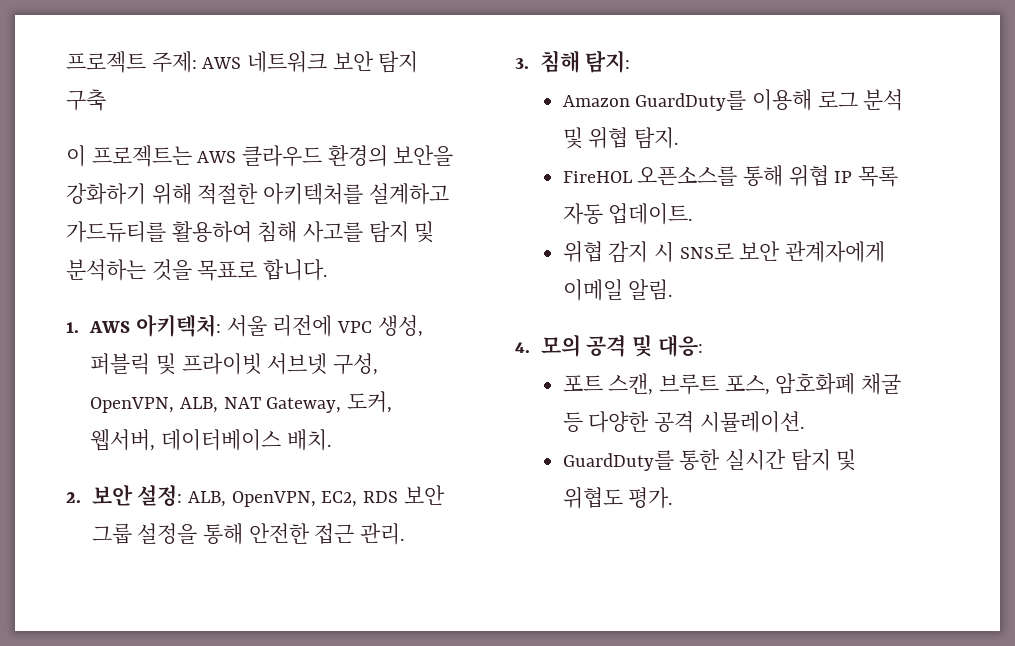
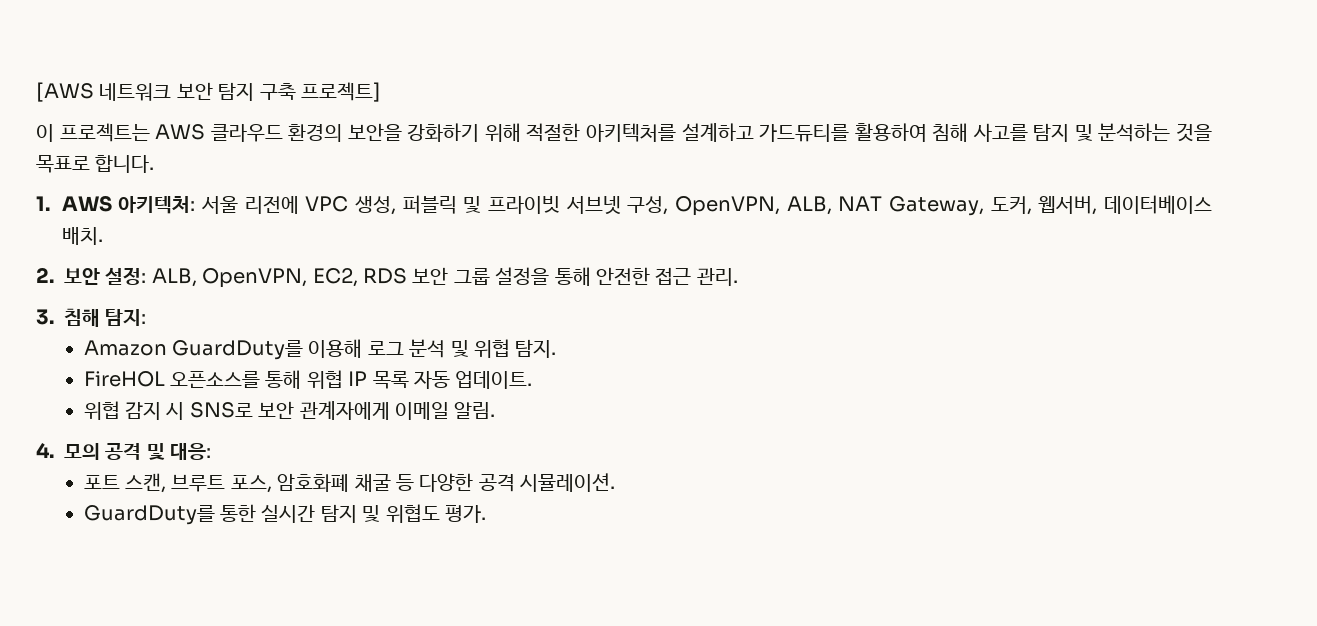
[66,51,242,73] 프로젝트 주제: AWS -> [36,82,94,102] [AWS
(106, 100) none -> [301,82,381,102] 프로젝트]

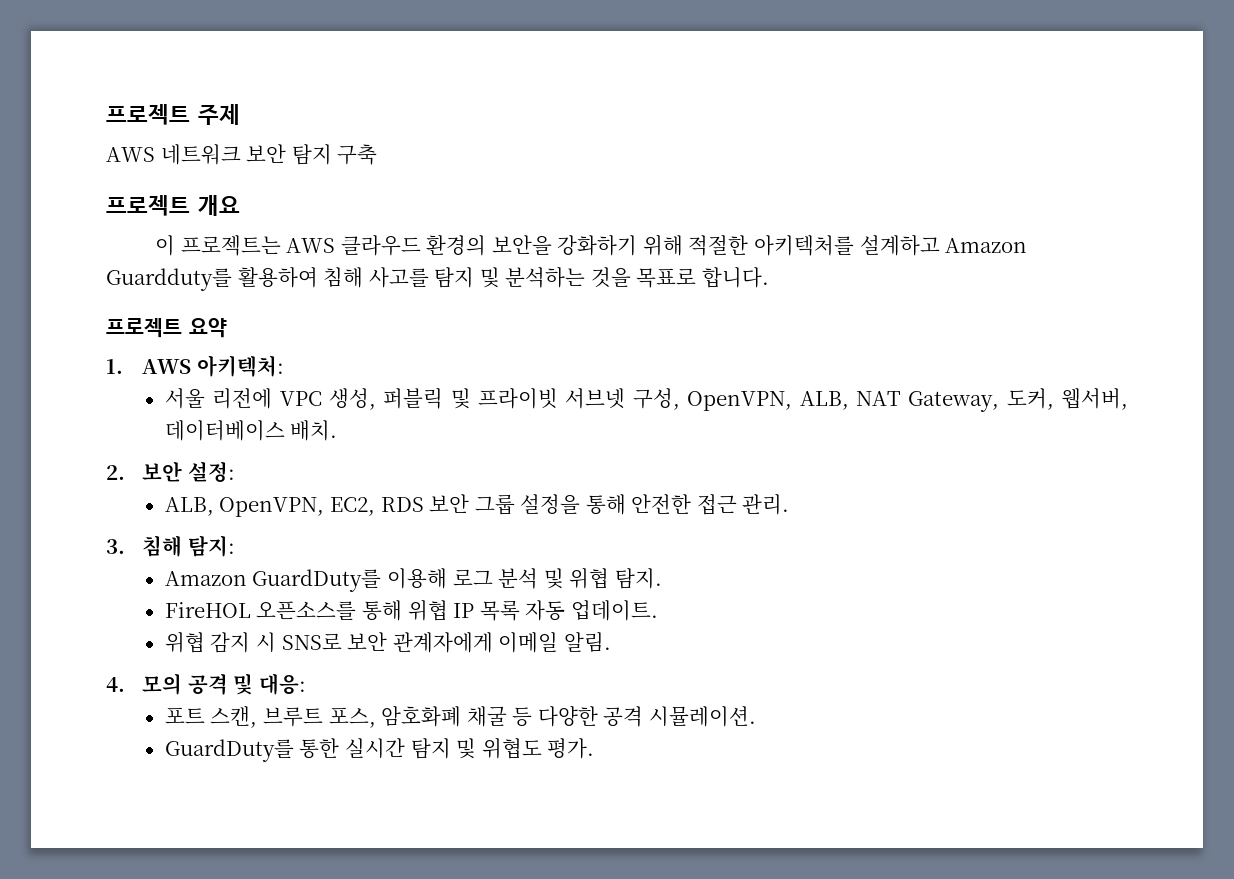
[36,82,94,102] [AWS -> [106,104,240,125] [106,147,155,162] 프로젝트 주제 // AWS
[301,82,381,102] 프로젝트] -> [106,195,240,216] // 프로젝트 개요
[759,124,850,142] 가드듀티를 -> [945,238,1028,253] [106,268,232,291] Amazon Guardduty를
(155, 164) none -> [106,318,227,338] // 프로젝트 요약
(196, 205) none -> (284, 366) //
(147, 276) none -> (235, 471) //

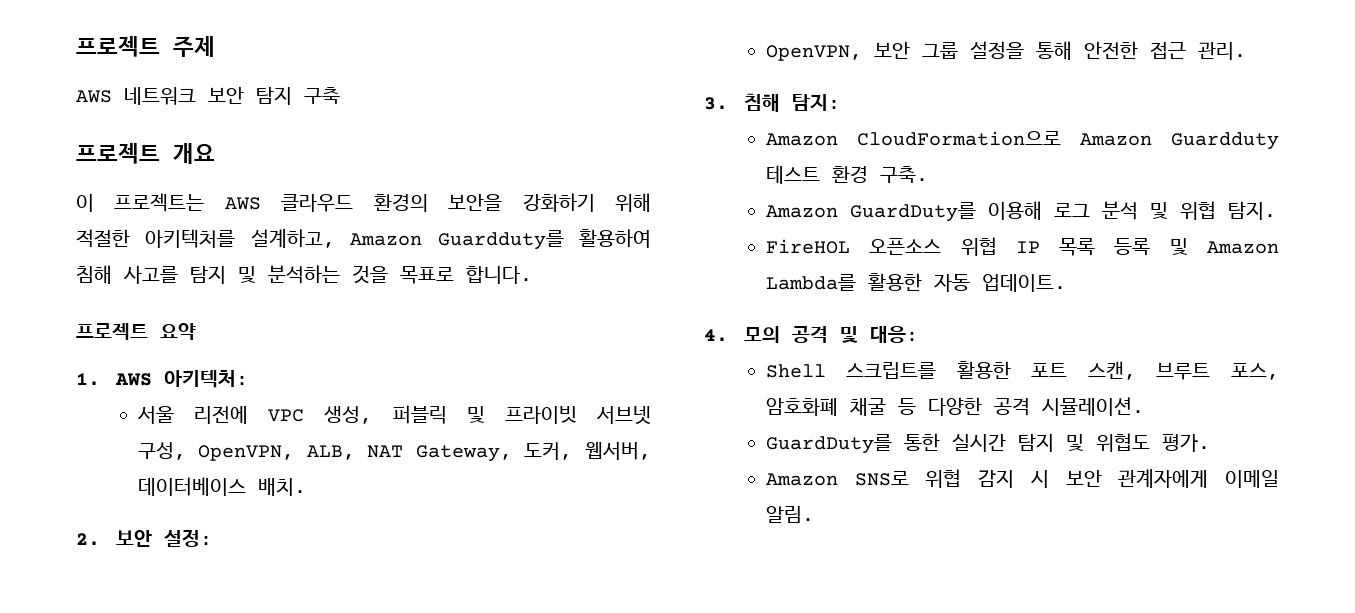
[859,235,940,256] 설계하고 -> [250,229,335,248] 설계하고,
[164,497,424,517] ALB, OpenVPN, EC2, RDS -> [765,45,862,61] OpenVPN,
(235, 546) none -> [765,131,1279,150] [765,165,928,184] // Amazon CloudFormation으로 Amazon Guardduty 테스트 환경 구축.
[256,600,402,621] 오픈소스를 통해 -> [869,238,942,255] 오픈소스
[525,600,658,621] [164,632,611,653] 자동 업데이트. // 위협 감지 시 SNS로 보안 관계자에게 이메일 알림. -> [1114,238,1279,256] [765,273,1066,292] 등록 및 Amazon Lambda를 활용한 자동 업데이트.
(306, 684) none -> [765,361,1011,379] Shell 스크립트를 활용한
(595, 748) none -> [765,469,1279,488] [765,506,814,523] // Amazon SNS로 위협 감지 시 보안 관계자에게 이메일 알림.

